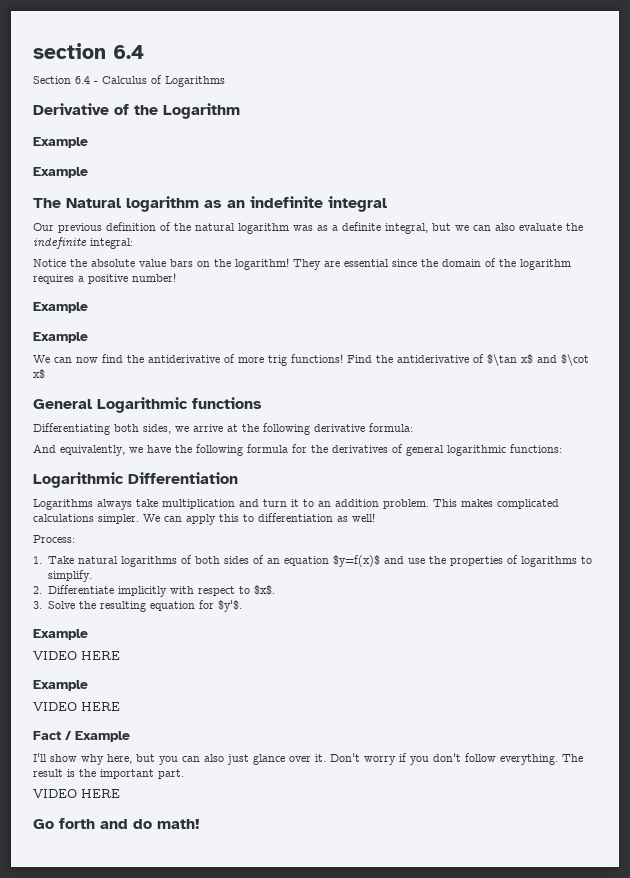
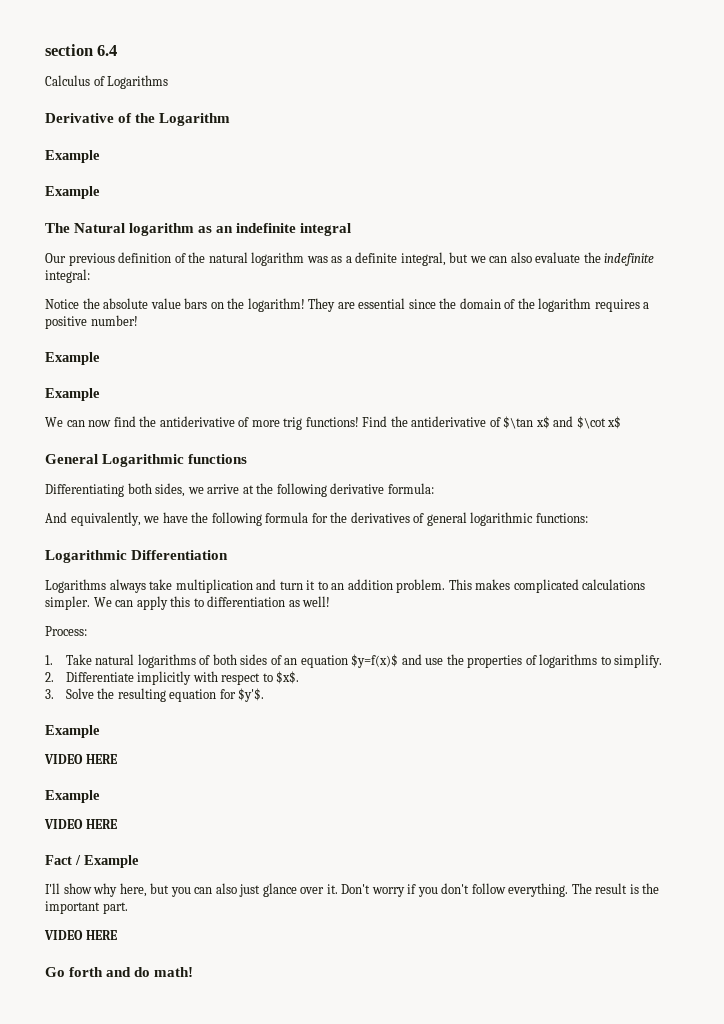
[33,76,98,84] Section 6.4 - -> (118, 50) none

